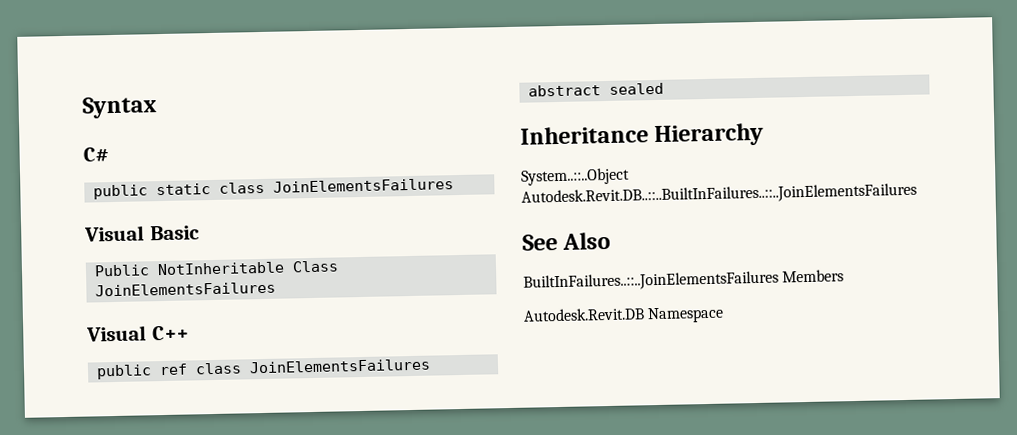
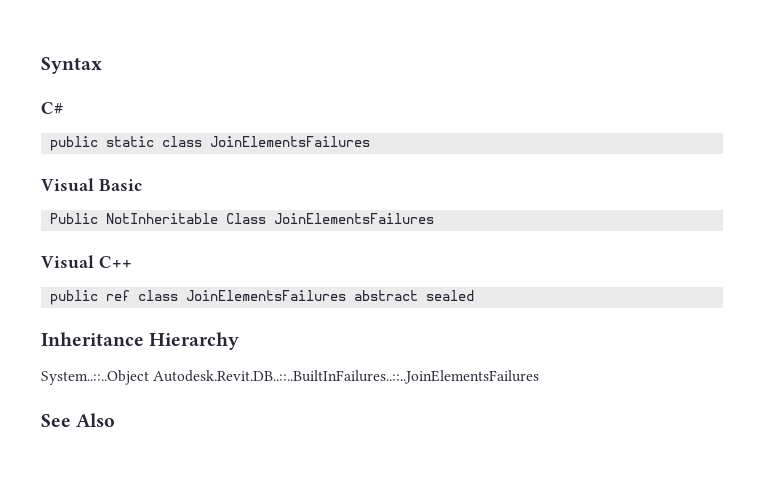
[523,269,845,292] [523,306,725,324] // BuiltInFailures..::..JoinElementsFailures Members // Autodesk.Revit.DB Namespace -> (116, 420) none

